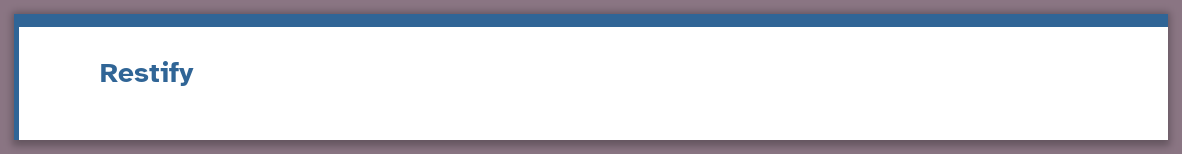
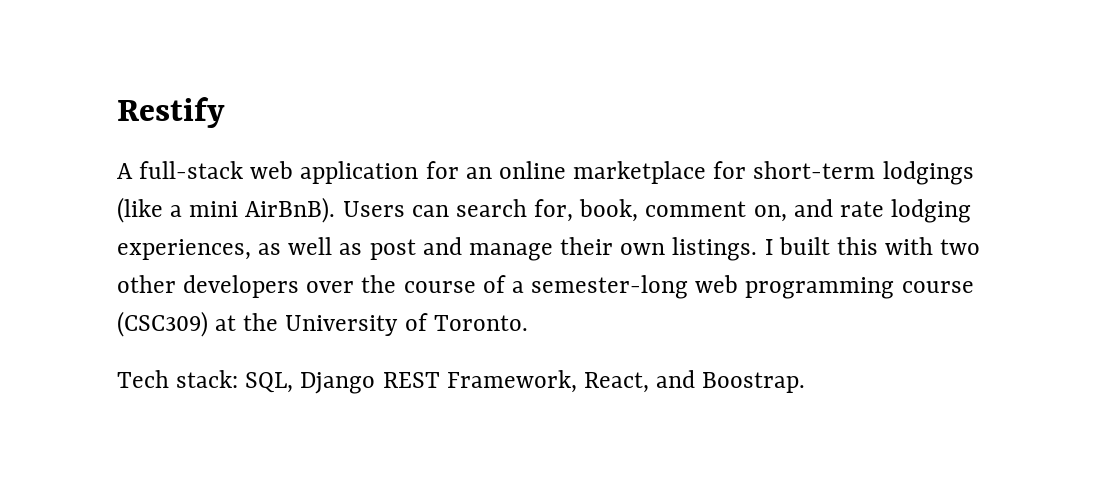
(194, 73) none -> [117,161,974,185] [117,197,972,223] [117,237,981,261] [117,275,974,299] [117,311,528,337] [117,370,806,394] // A full-stack web application for an online marketplace for short-term lodgings (like a mini AirBnB). Users can search for, book, comment on, and rate lodging experiences, as well as post and manage their own listings. I built this with two other developers over the course of a semester-long web programming course (CSC309) at the University of Toronto. // Tech stack: SQL, Django REST Framework, React, and Boostrap.

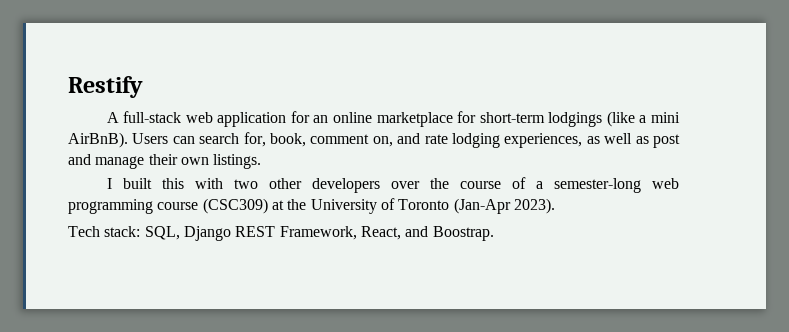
(758, 249) none -> (262, 161) //
[433,315,528,331] Toronto. -> [398,198,555,214] Toronto (Jan-Apr 2023).

